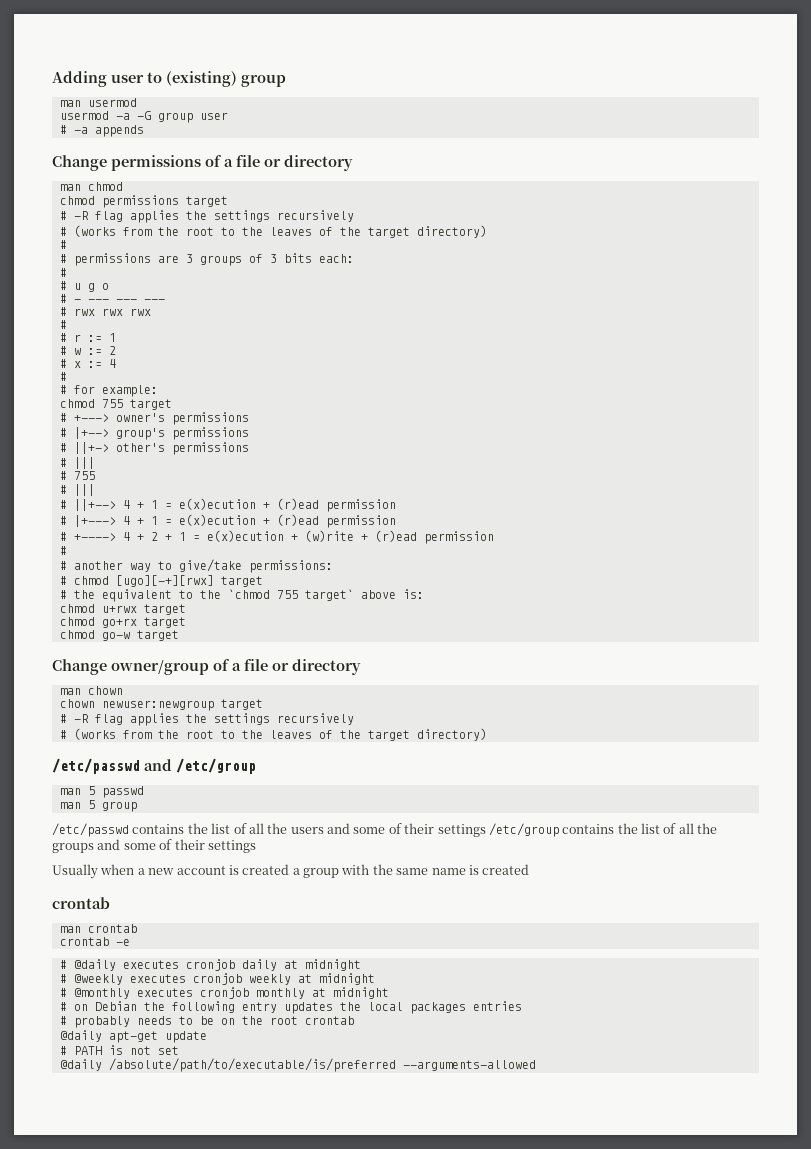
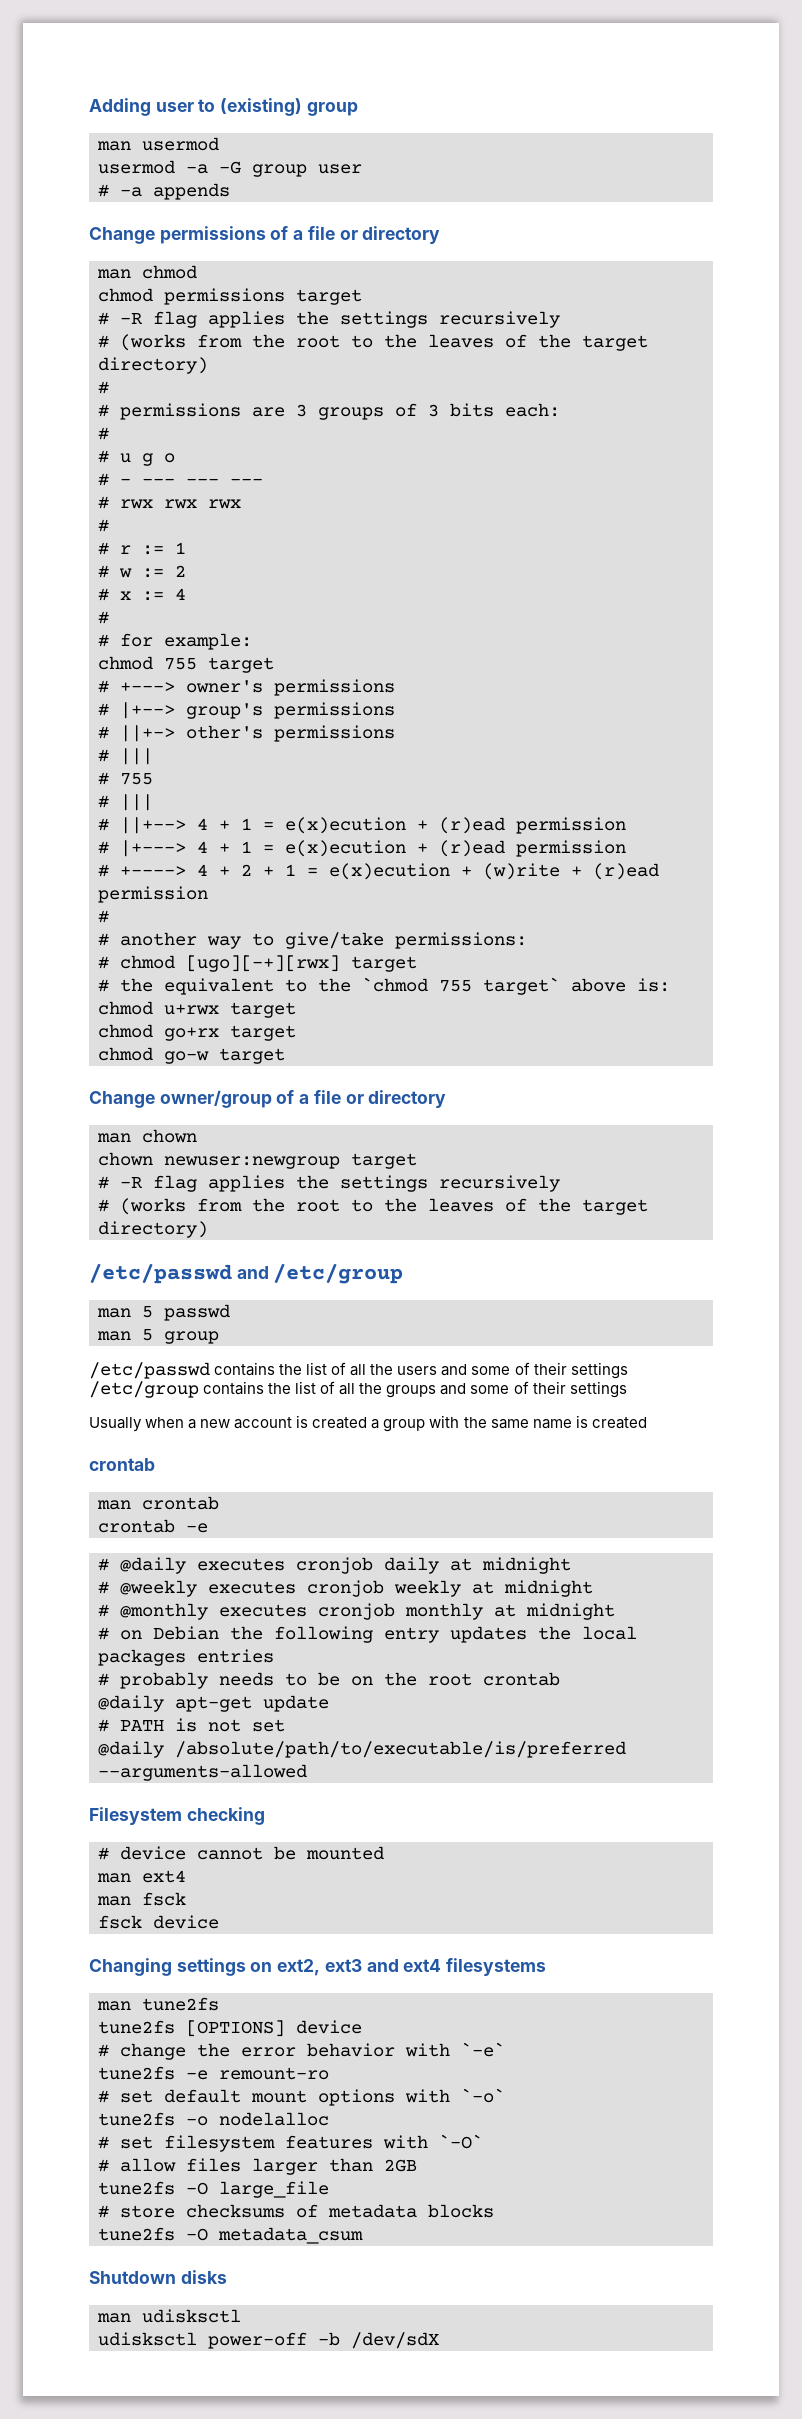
(536, 1065) none -> [89,1807,265,1825] [98,1846,384,1860] [97,1870,186,1883] [97,1892,186,1906] [98,1915,219,1929] [89,1958,547,1976] [97,1997,219,2011] [98,2020,362,2037] [98,2042,505,2060] [98,2066,329,2080] [98,2088,505,2106] [98,2112,329,2126] [98,2134,483,2152] [98,2158,417,2175] [98,2181,329,2198] [98,2204,494,2218] [98,2227,363,2244] [89,2270,227,2284] [97,2309,241,2323] [98,2332,439,2349] // Filesystem checking // # device cannot be mounted // man ext4 // man fsck // fsck device // Changing settings on ext2, ext3 and ext4 filesystems // man tune2fs // tune2fs [OPTIONS] device // # change the error behavior with `-e` // tune2fs -e remount-ro // # set default mount options with `-o` // tune2fs -o nodelalloc // # set filesystem features with `-O` // # allow files larger than 2GB // tune2fs -O large_file // # store checksums of metadata blocks // tune2fs -O metadata_csum // Shutdown disks // man udisksctl // udisksctl power-off -b /dev/sdX

